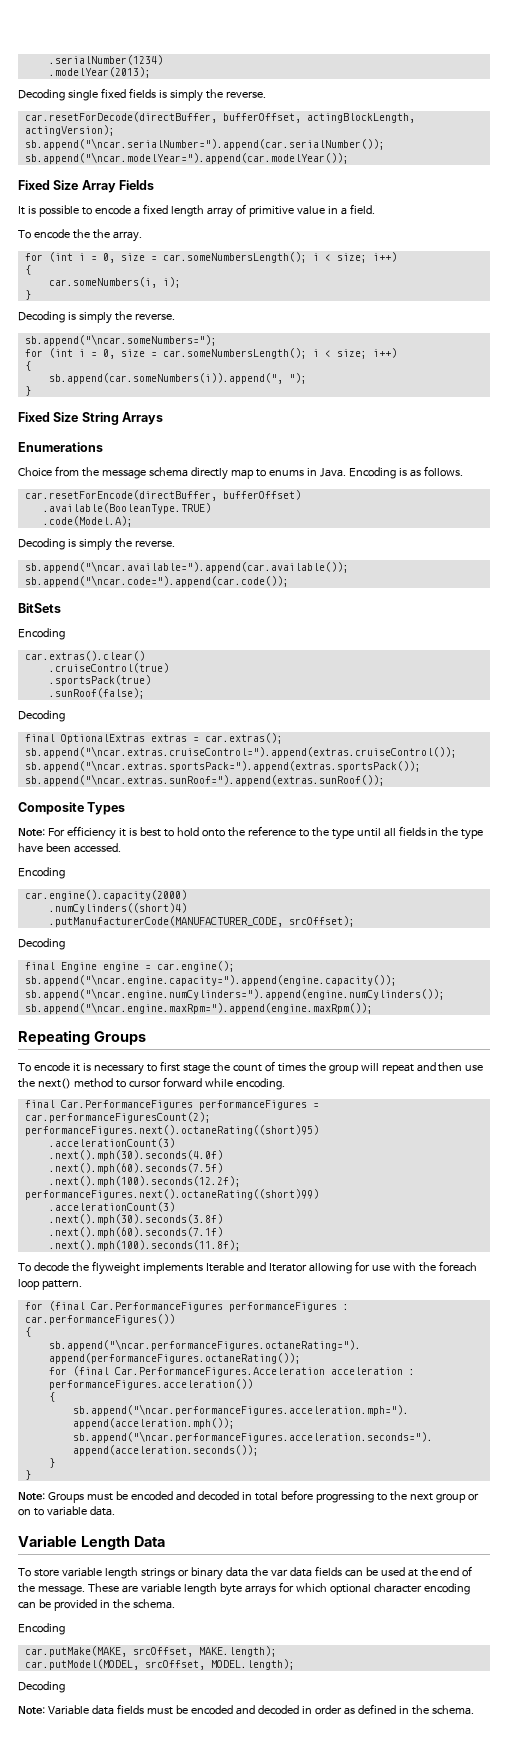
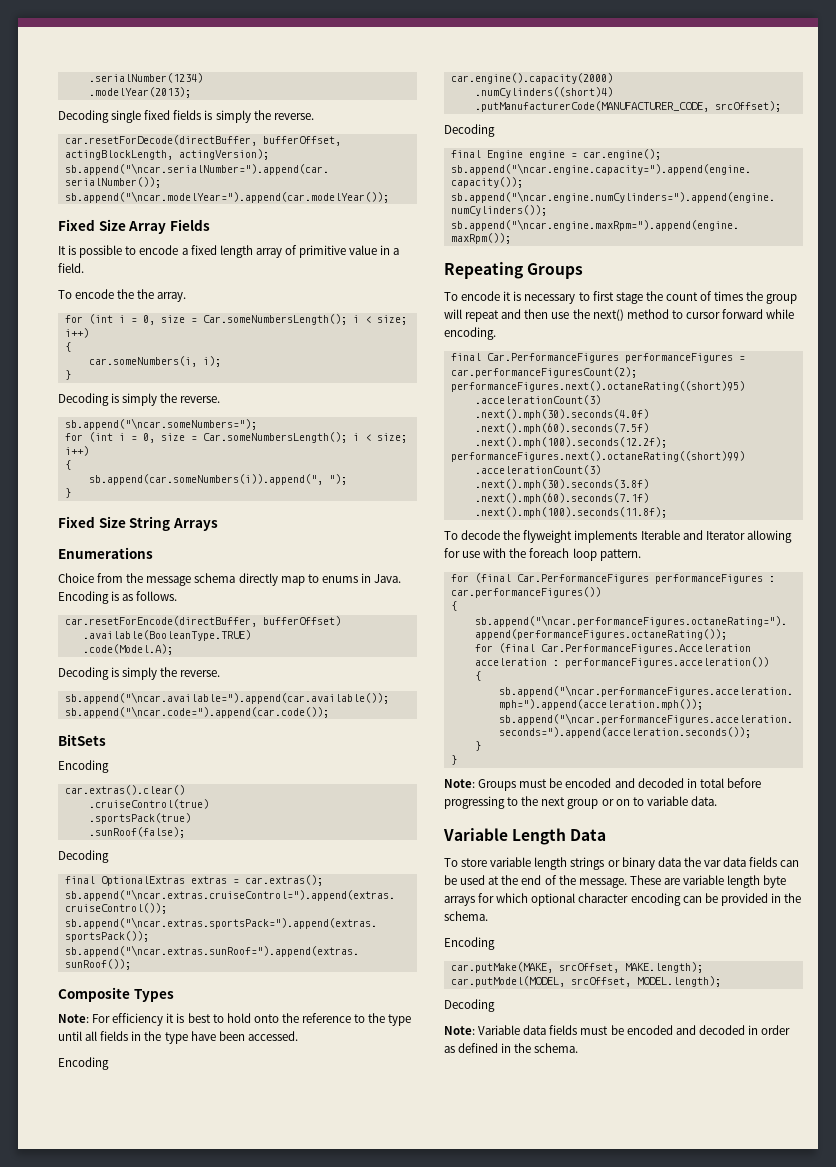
[162,252,307,263] car.someNumbersLength(); -> [202,314,347,325] Car.someNumbersLength();
[162,348,307,359] car.someNumbersLength(); -> [202,432,347,443] Car.someNumbersLength();

